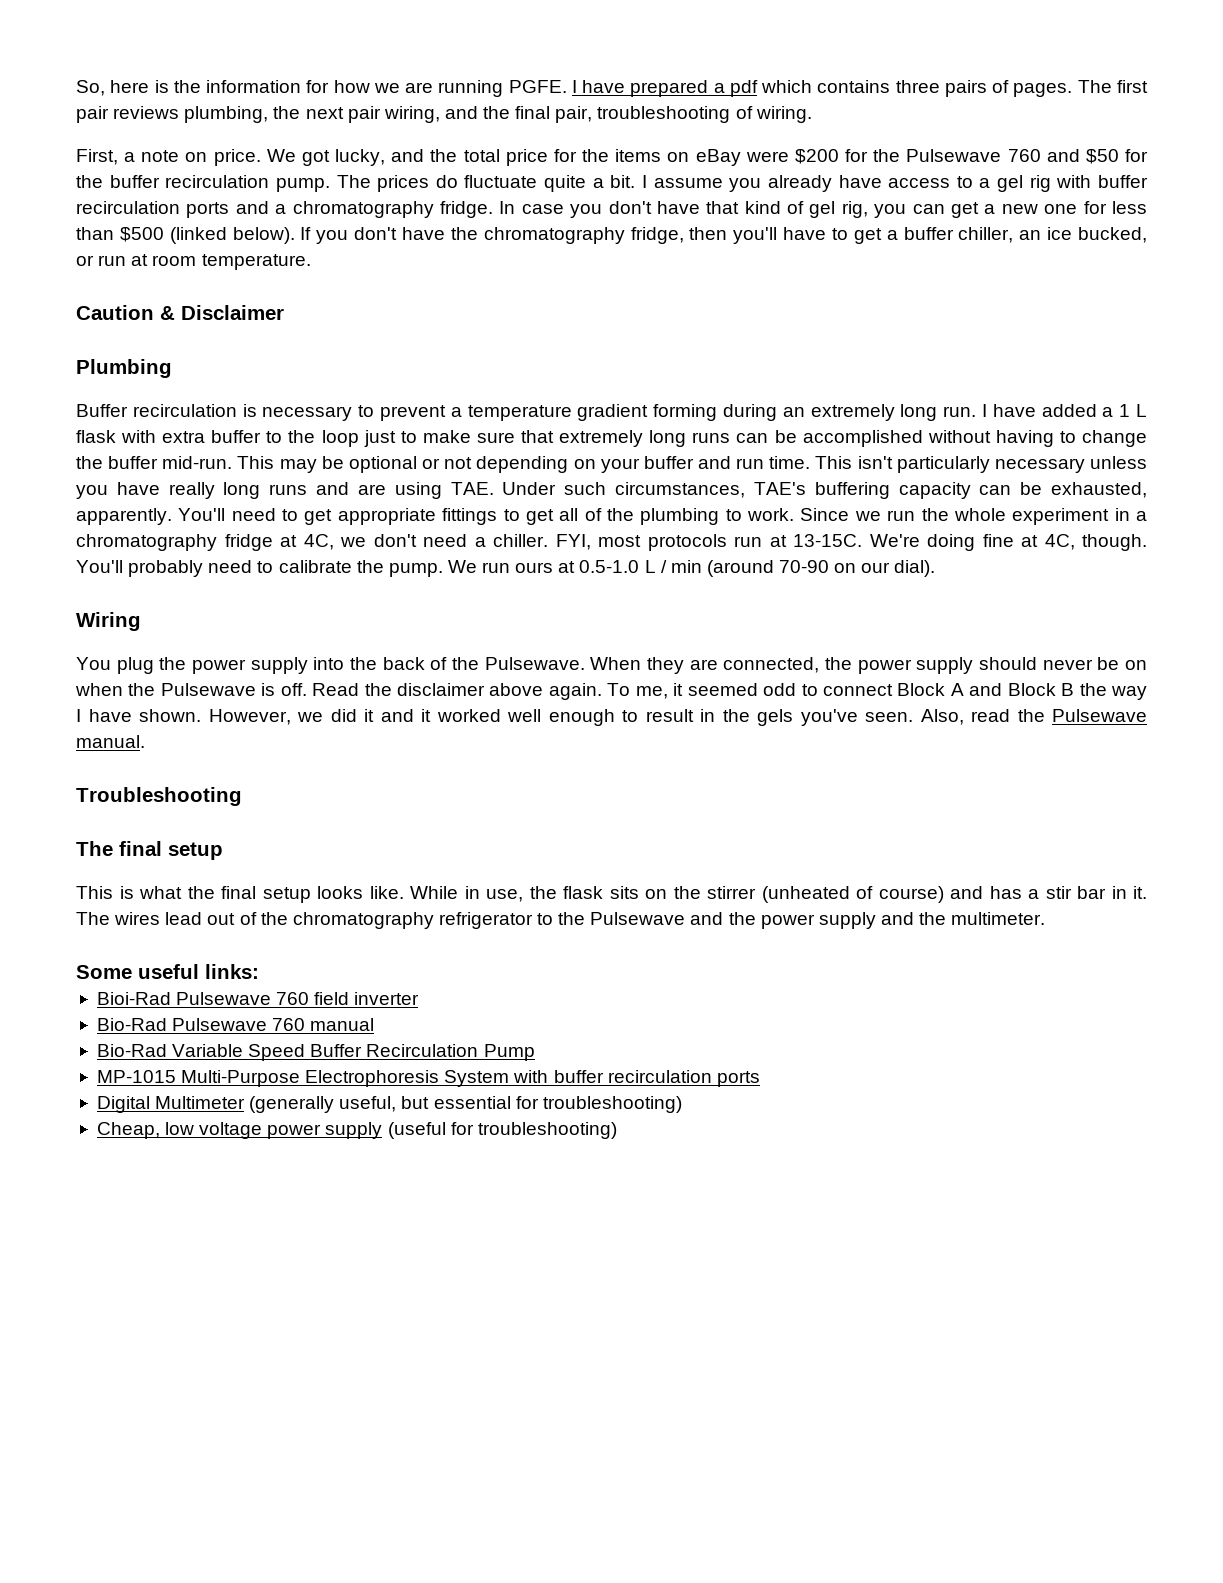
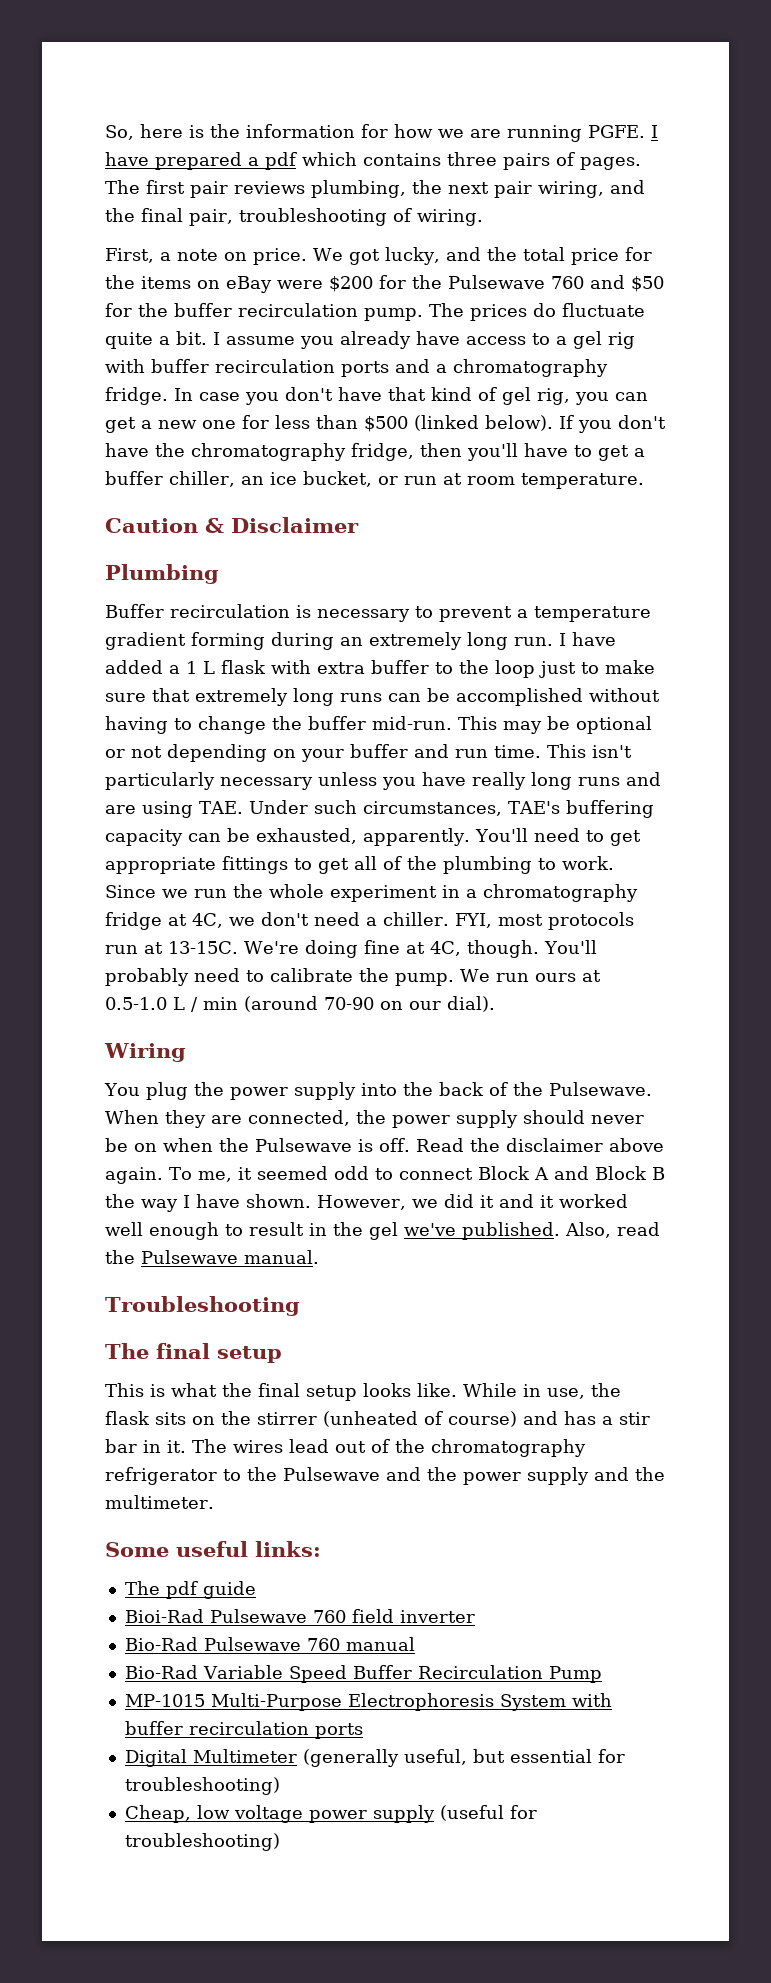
[1078,227,1148,243] bucked, -> [302,471,372,487] bucket,
[757,709,913,726] gels you've seen. -> [369,1222,560,1240] gel we've published.
(259, 971) none -> [124,1581,256,1599] // The pdf guide

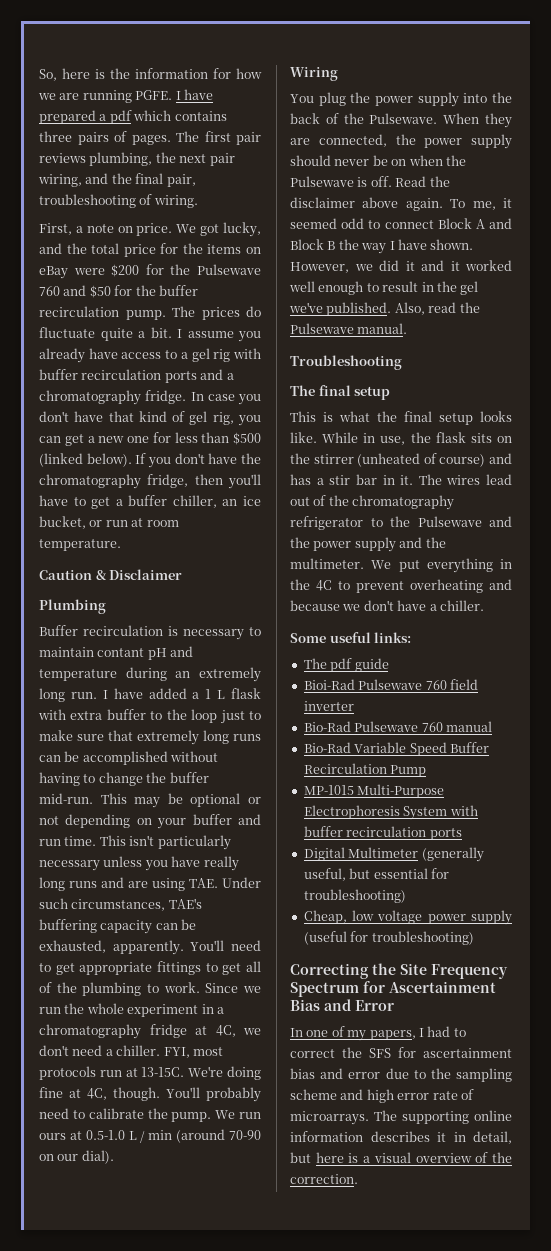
[439,606,651,622] [105,632,265,650] prevent a temperature gradient forming -> [39,646,194,660] [39,669,117,681] maintain contant pH and temperature
(214, 1502) none -> [371,558,512,573] [290,579,512,593] [290,600,484,611] We put everything in the 4C to prevent overheating and because we don't have a chiller.
(280, 1842) none -> [290,963,508,979] [290,981,496,997] [290,999,394,1011] [290,1026,466,1041] [290,1047,512,1058] [290,1068,512,1082] [290,1089,474,1103] [290,1110,512,1125] [290,1131,512,1144] [290,1152,512,1163] [290,1174,358,1184] // Correcting the Site Frequency Spectrum for Ascertainment Bias and Error // In one of my papers, I had to correct the SFS for ascertainment bias and error due to the sampling scheme and high error rate of microarrays. The supporting online information describes it in detail, but here is a visual overview of the correction.

